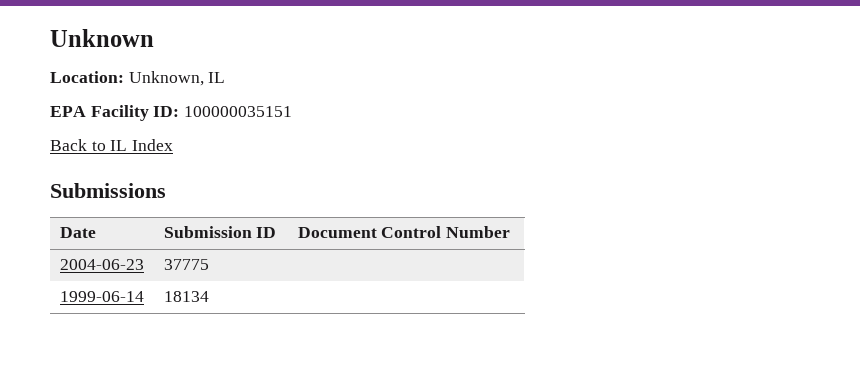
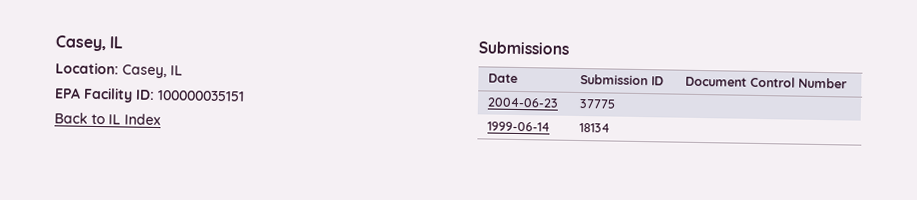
[50,29,154,47] Unknown -> [55,35,125,52] Casey, IL
[128,71,204,86] Unknown, -> [122,64,167,79] Casey,

